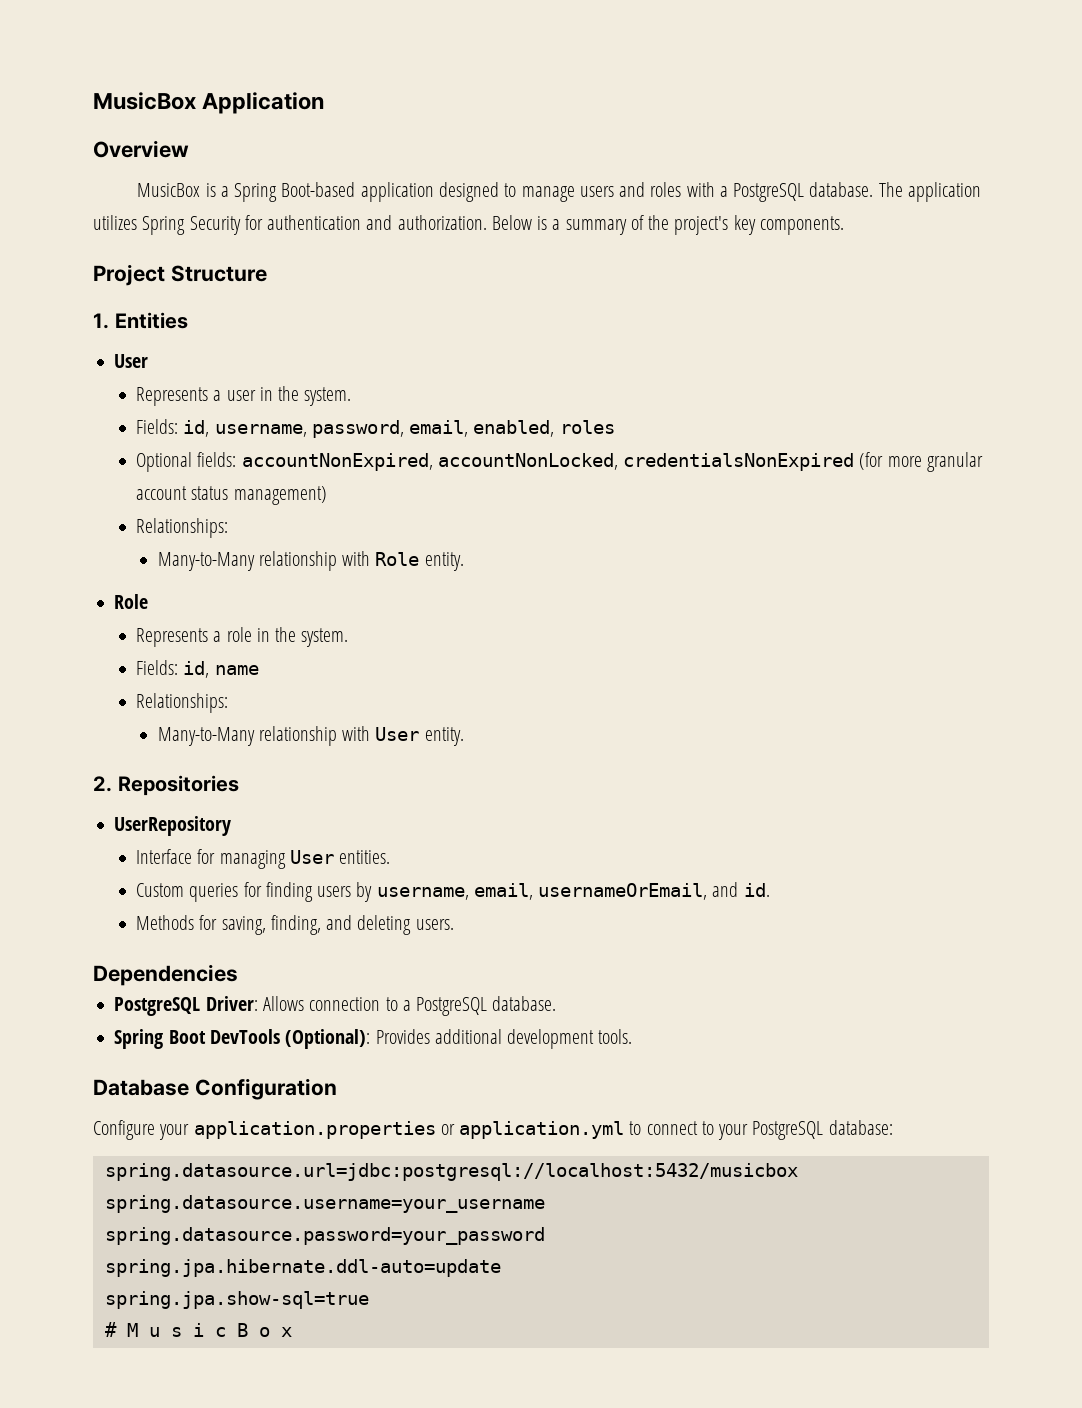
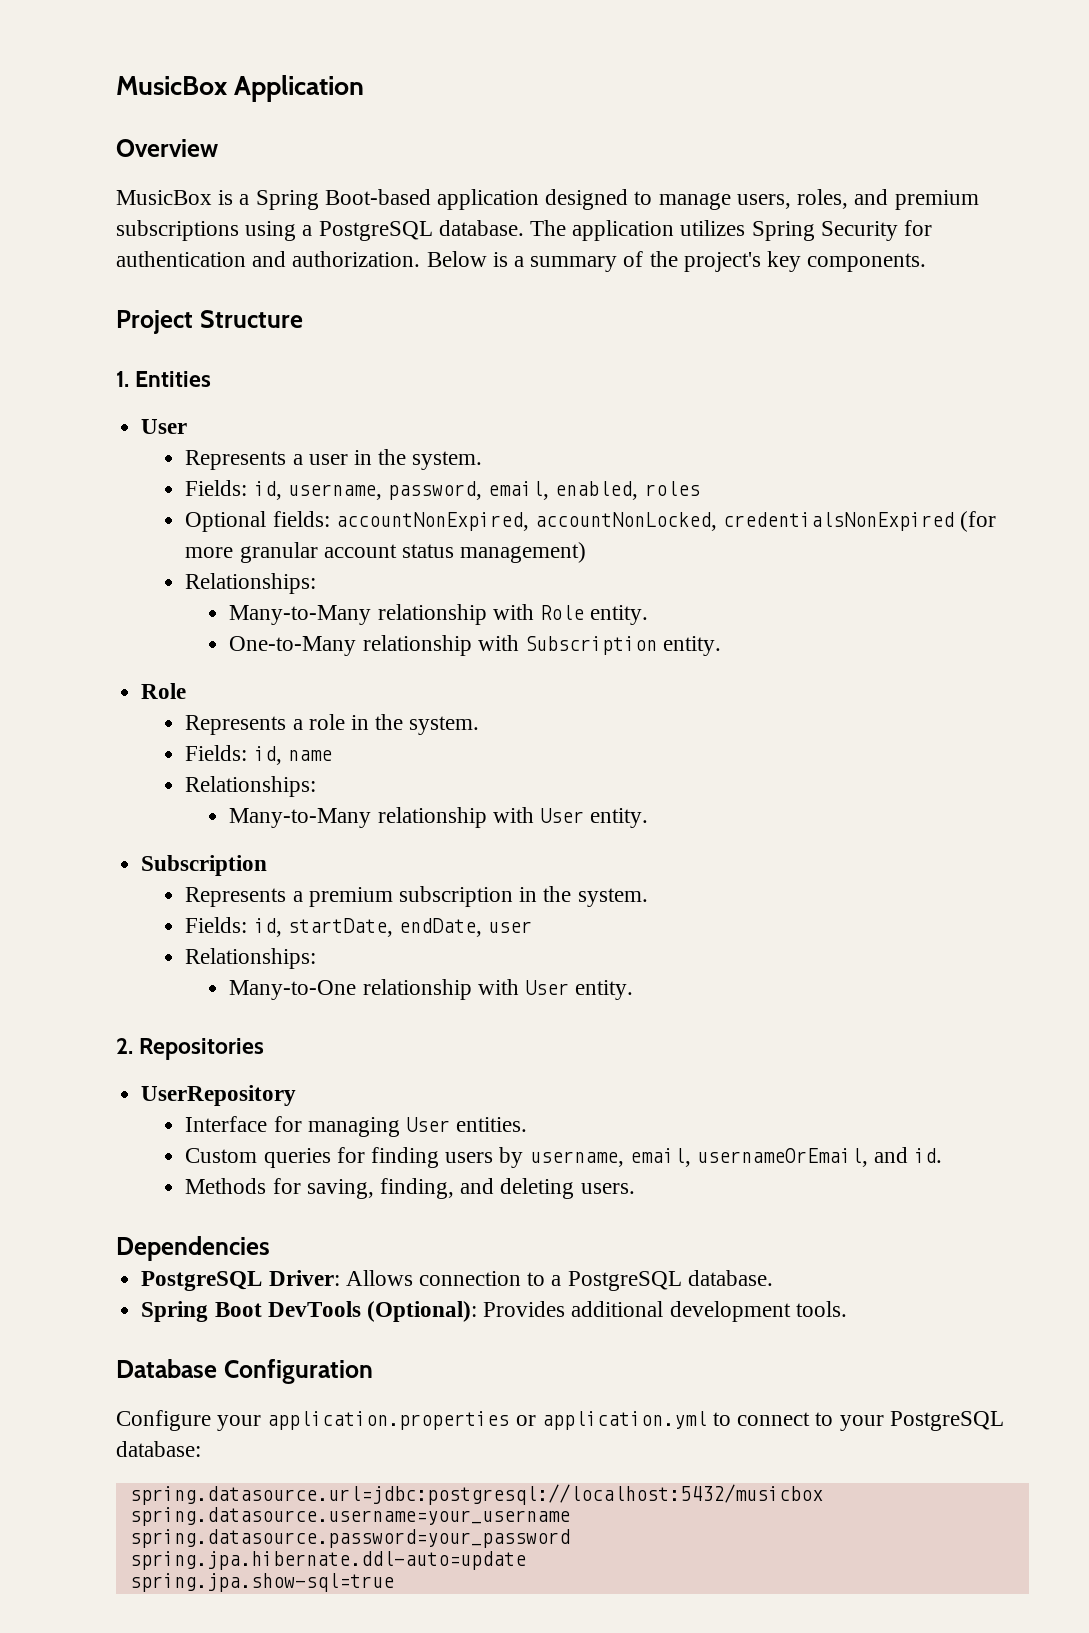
[579,182,715,197] users and roles with -> [736,189,979,210] [116,220,297,241] users, roles, and premium subscriptions using
(464, 561) none -> [229,635,722,656] // One-to-Many relationship with Subscription entity.
(464, 736) none -> [141,855,268,876] [185,886,648,907] [185,917,533,937] [185,948,317,969] [229,979,634,1000] // Subscription // Represents a premium subscription in the system. // Fields: id, startDate, endDate, user // Relationships: // Many-to-One relationship with User entity.
[104,1322,292,1337] // # M u s i c B o x -> (394, 1582) none

